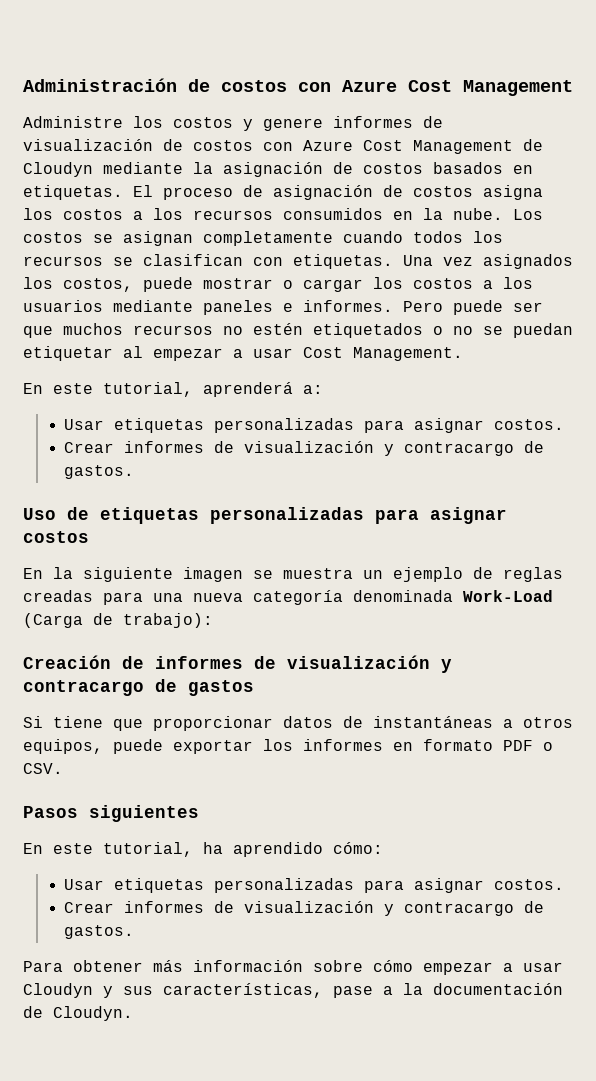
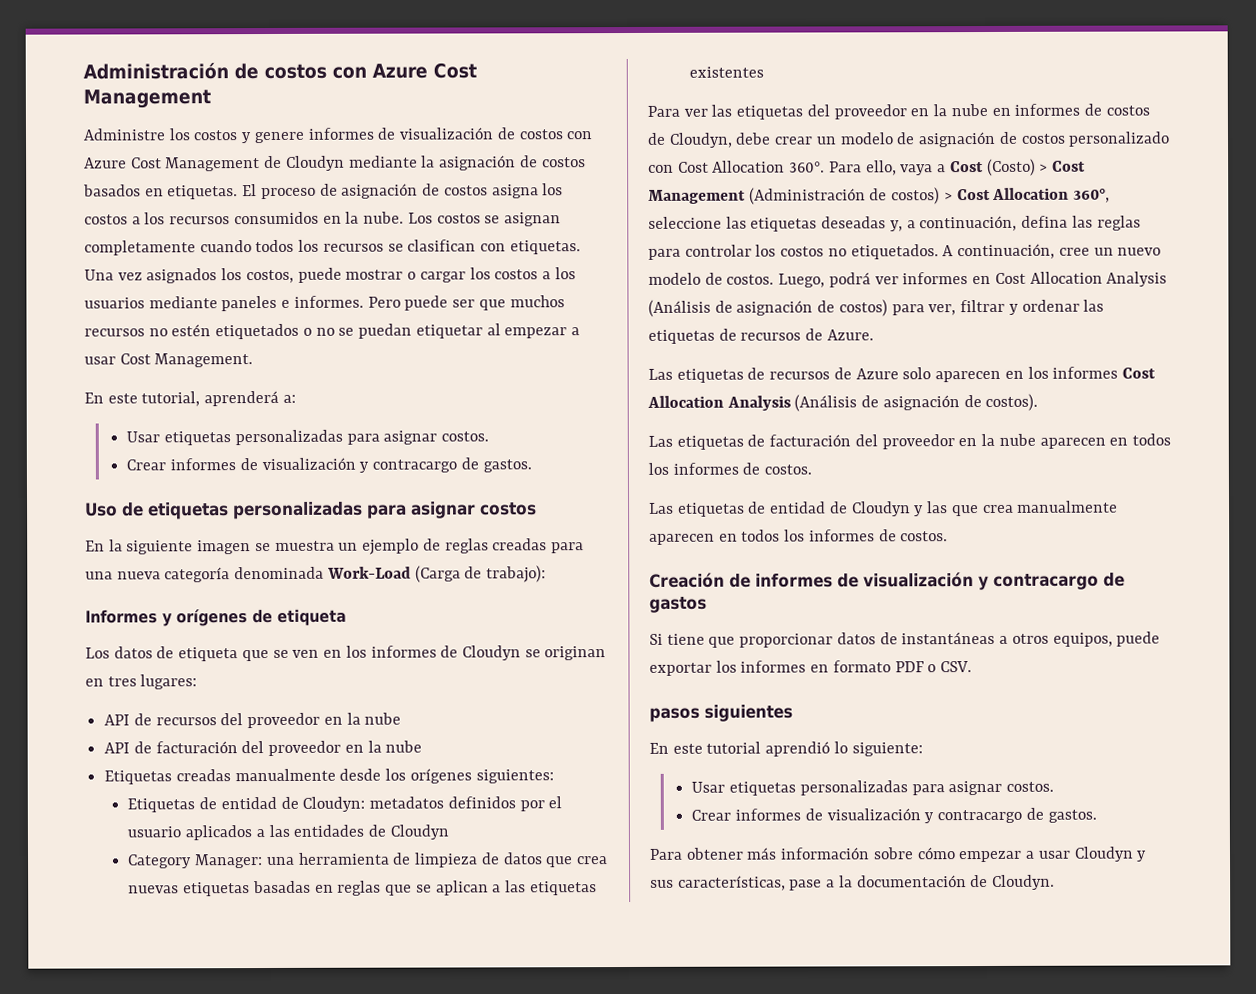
(213, 620) none -> [85,608,347,627] [85,645,607,662] [85,674,198,690] [104,712,402,729] [104,740,423,757] [104,768,554,785] [127,796,563,813] [127,824,449,841] [127,852,608,869] [128,880,597,897] [689,66,765,78] [647,103,1150,120] [647,131,1171,148] [648,158,1086,176] [648,187,1111,205] [648,215,1141,232] [648,243,1162,260] [648,271,1168,288] [648,299,1105,317] [648,328,874,344] [648,366,1156,383] [647,393,1039,412] [648,433,1171,450] [648,462,813,475] [649,500,1119,517] [649,529,949,545] // Informes y orígenes de etiqueta // Los datos de etiqueta que se ven en los informes de Cloudyn se originan en tres lugares: // API de recursos del proveedor en la nube // API de facturación del proveedor en la nube // Etiquetas creadas manualmente desde los orígenes siguientes: // Etiquetas de entidad de Cloudyn: metadatos definidos por el usuario aplicados a las entidades de Cloudyn // Category Manager: una herramienta de limpieza de datos que crea nuevas etiquetas basadas en reglas que se aplican a las etiquetas existentes // Para ver las etiquetas del proveedor en la nube en informes de costos de Cloudyn, debe crear un modelo de asignación de costos personalizado con Cost Allocation 360°. Para ello, vaya a Cost (Costo) > Cost Management (Administración de costos) > Cost Allocation 360°, seleccione las etiquetas deseadas y, a continuación, defina las reglas para controlar los costos no etiquetados. A continuación, cree un nuevo modelo de costos. Luego, podrá ver informes en Cost Allocation Analysis (Análisis de asignación de costos) para ver, filtrar y ordenar las etiquetas de recursos de Azure. // Las etiquetas de recursos de Azure solo aparecen en los informes Cost Allocation Analysis (Análisis de asignación de costos). // Las etiquetas de facturación del proveedor en la nube aparecen en todos los informes de costos. // Las etiquetas de entidad de Cloudyn y las que crea manualmente aparecen en todos los informes de costos.
[23,806,78,818] Pasos -> [649,707,700,722] pasos
[103,842,383,857] tutorial, ha aprendido cómo: -> [706,741,923,757] tutorial aprendió lo siguiente:

